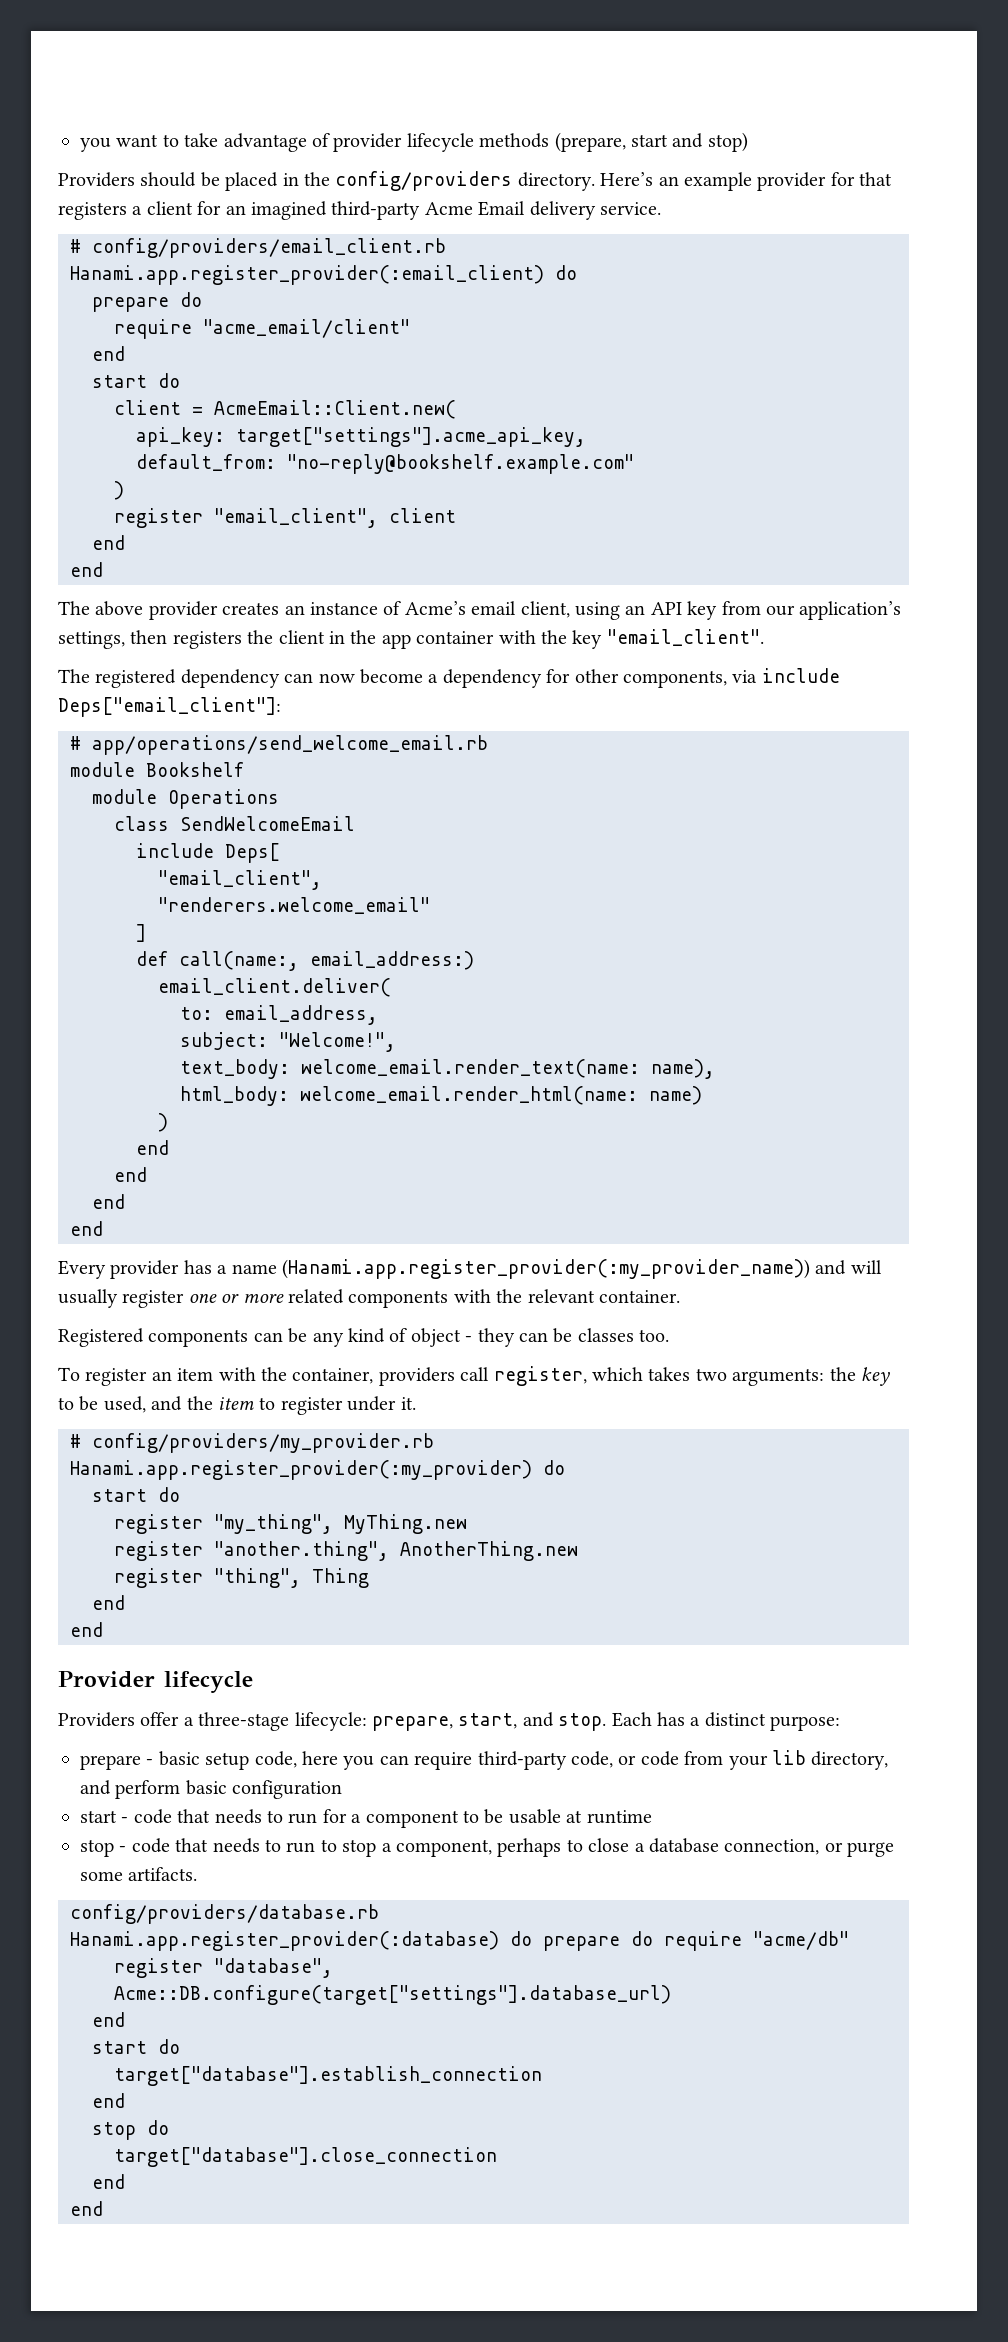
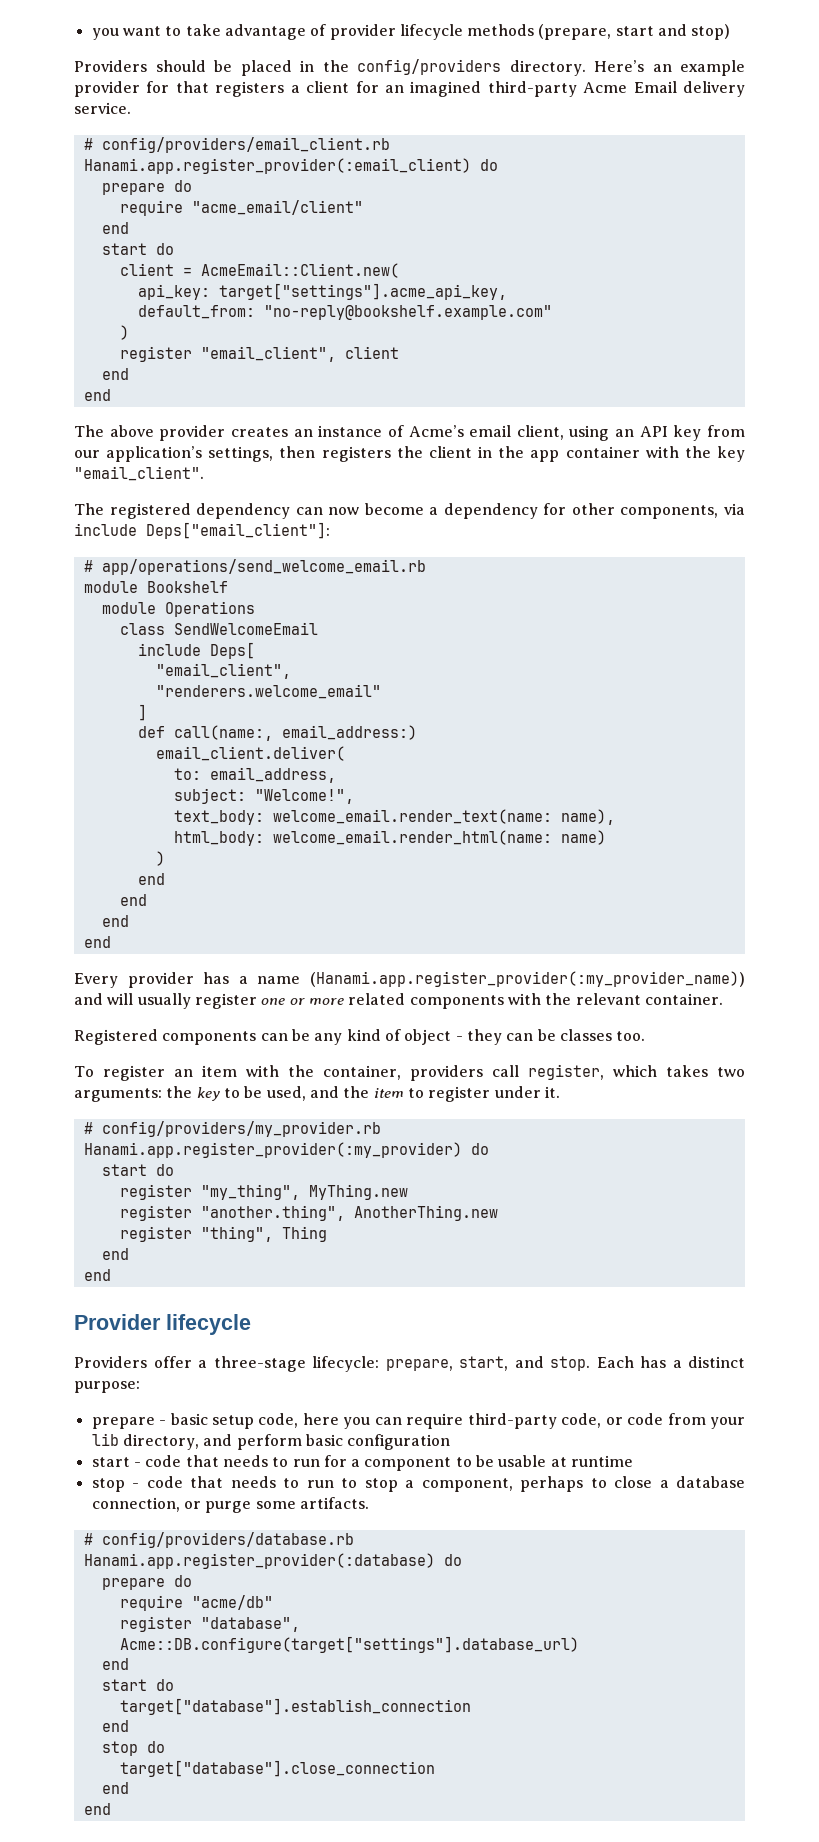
(198, 1874) none -> [83,1533,93,1545] #
[543,1931,653,1951] prepare do -> [101,1575,192,1590] // prepare do //

